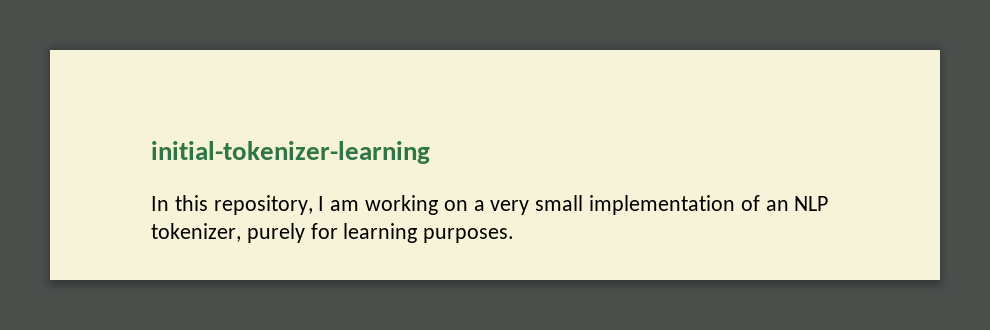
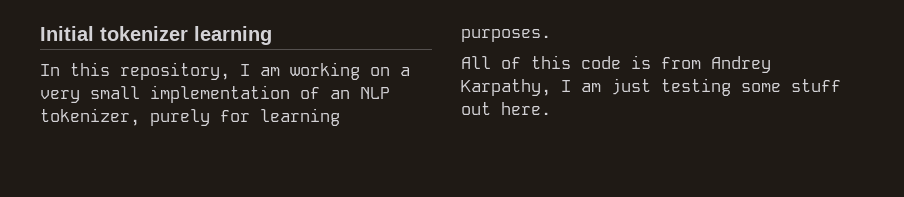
[151,141,430,164] initial-tokenizer-learning -> [40,26,272,45] Initial tokenizer learning
(515, 235) none -> [461,55,771,73] [461,78,841,96] [461,102,551,115] // All of this code is from Andrey Karpathy, I am just testing some stuff out here.

